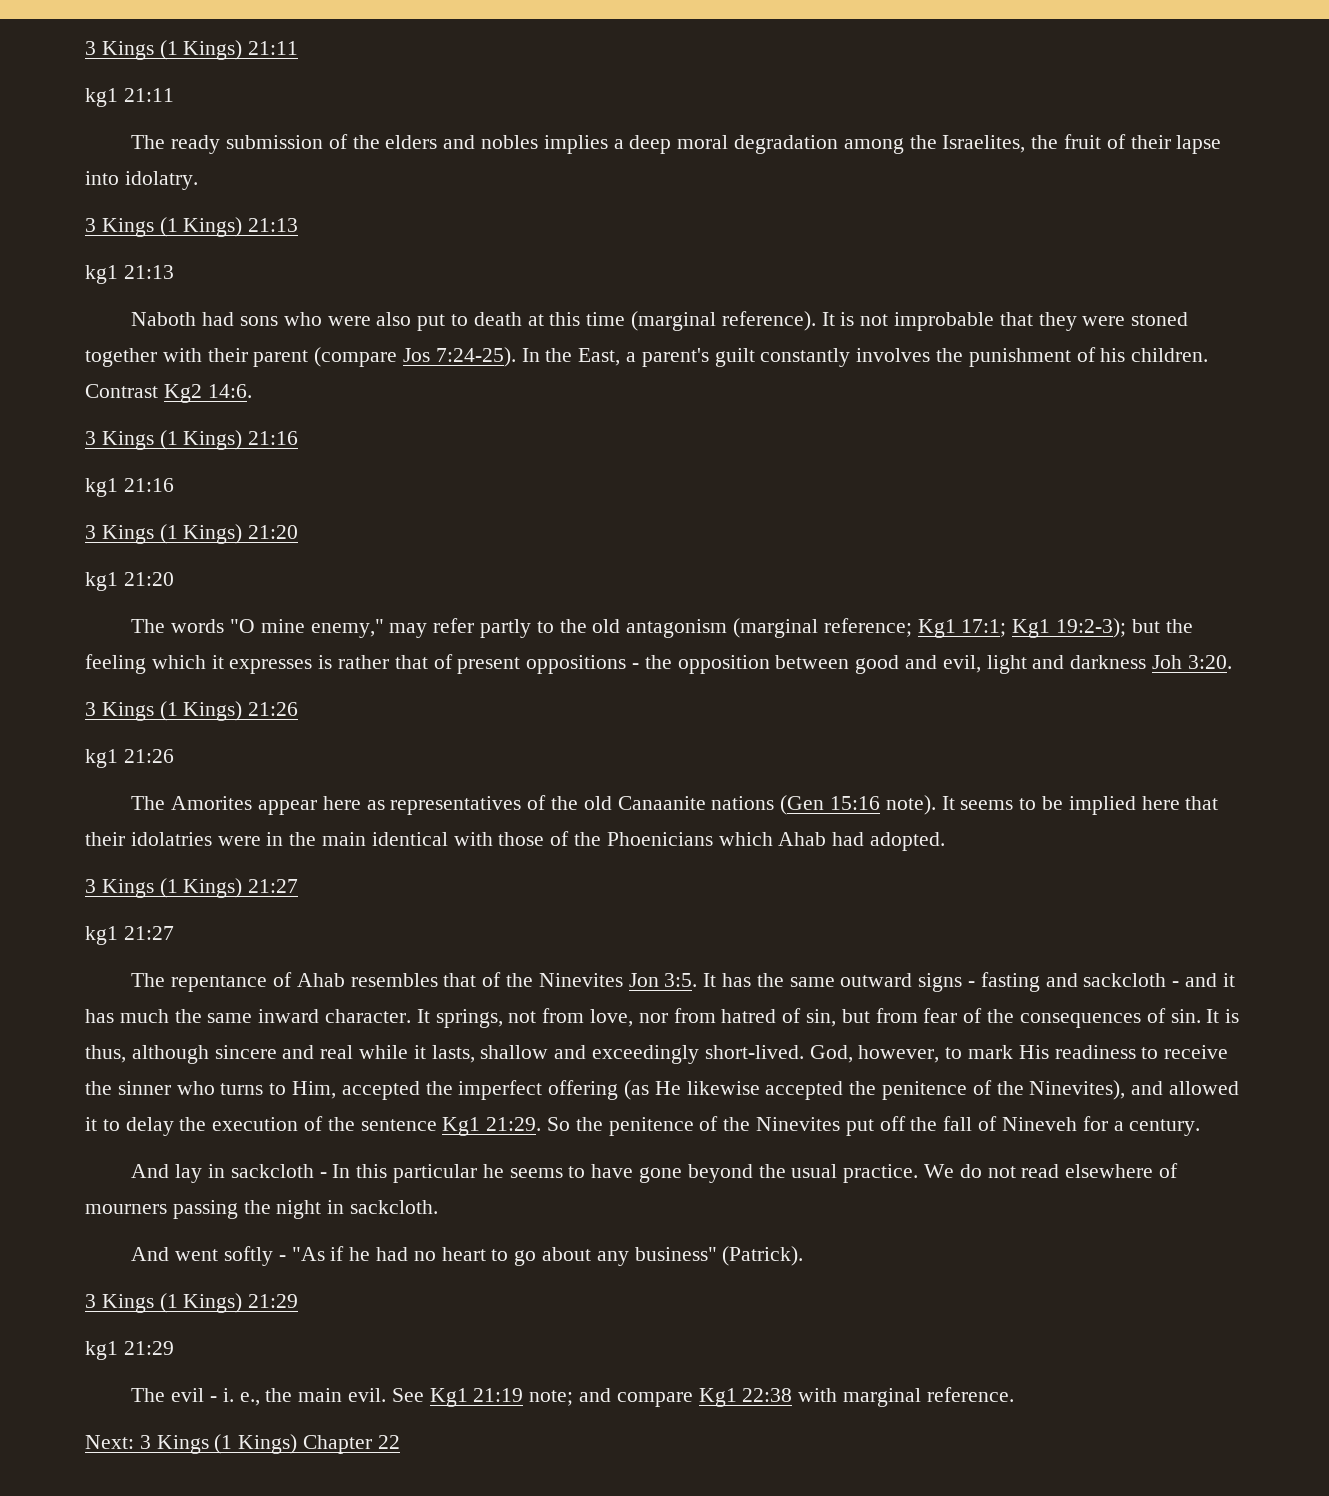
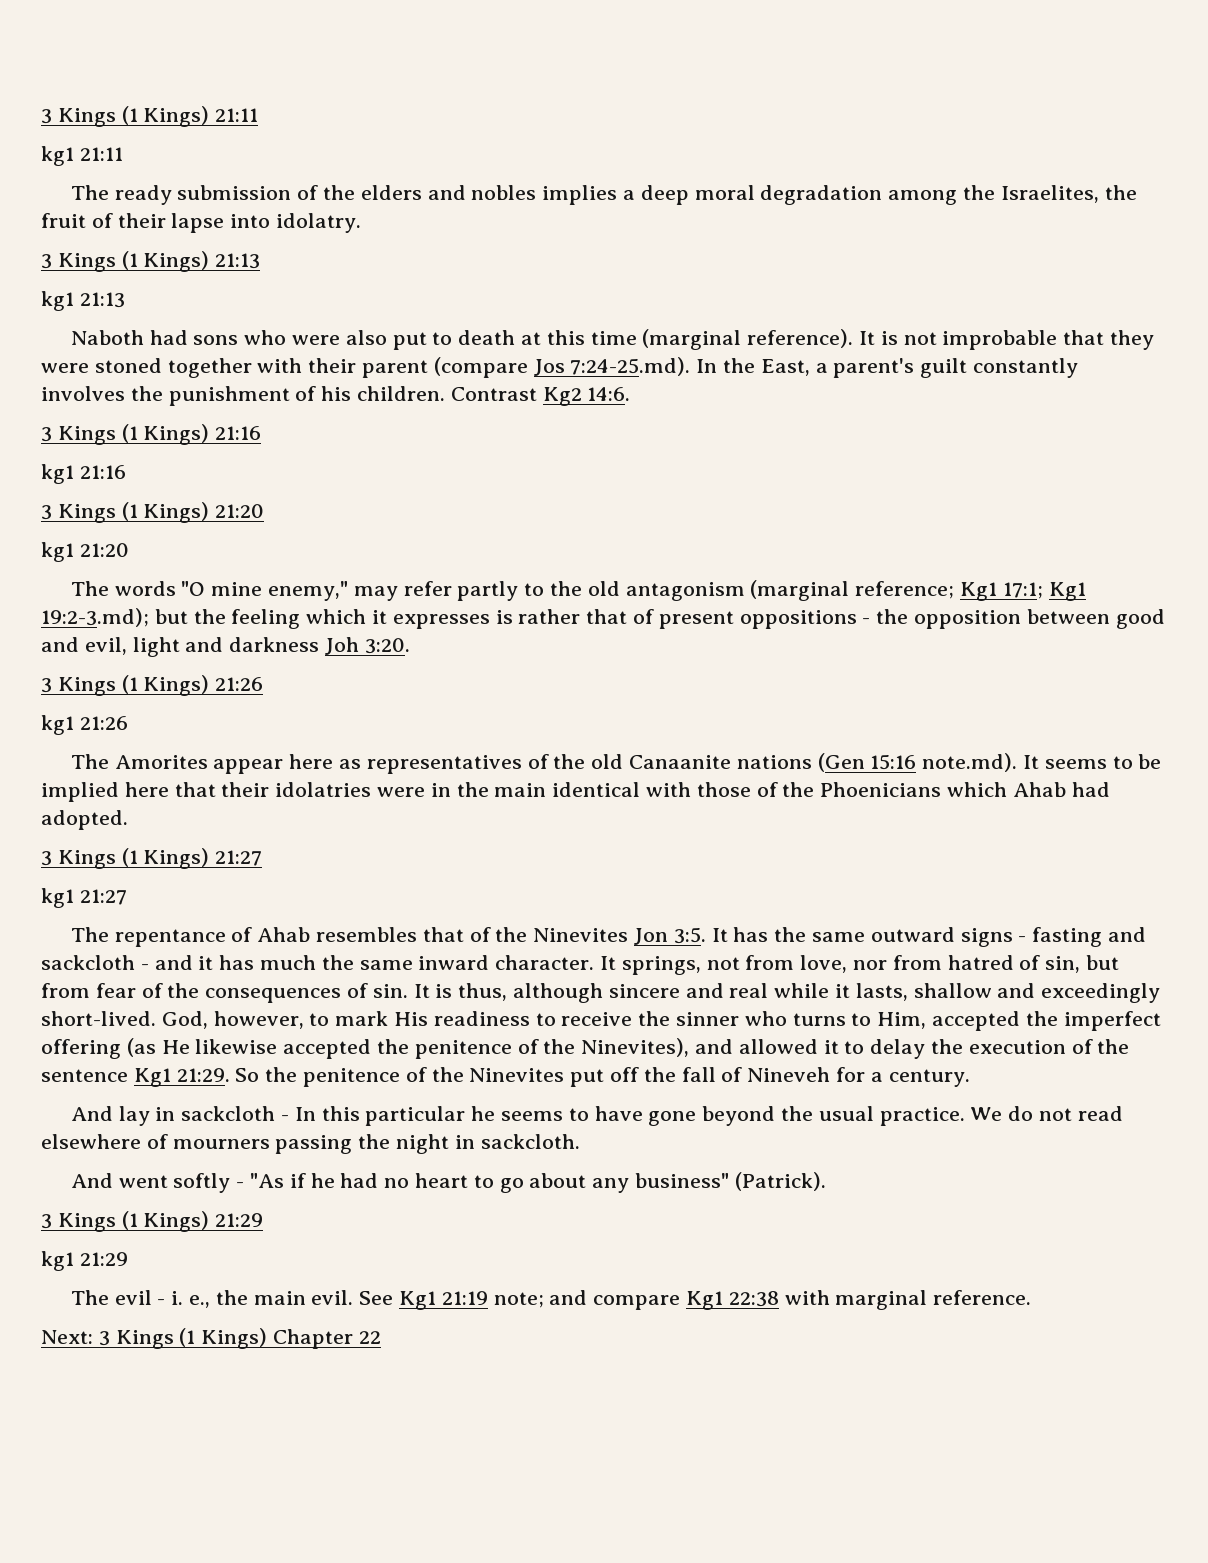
[435,347,516,367] 7:24-25). -> [570,357,691,376] 7:24-25.md).
[1055,618,1126,638] 19:2-3); -> [41,608,149,627] 19:2-3.md);
[885,795,936,815] note). -> [922,753,1018,772] note.md).

